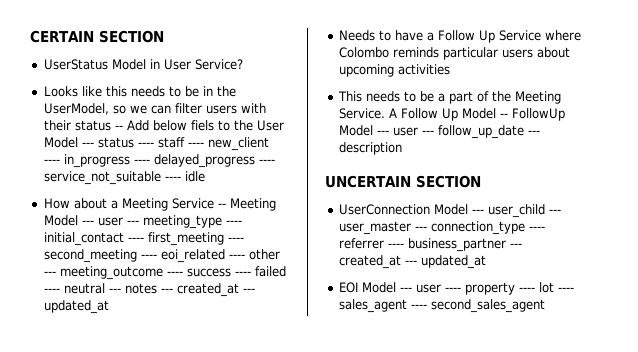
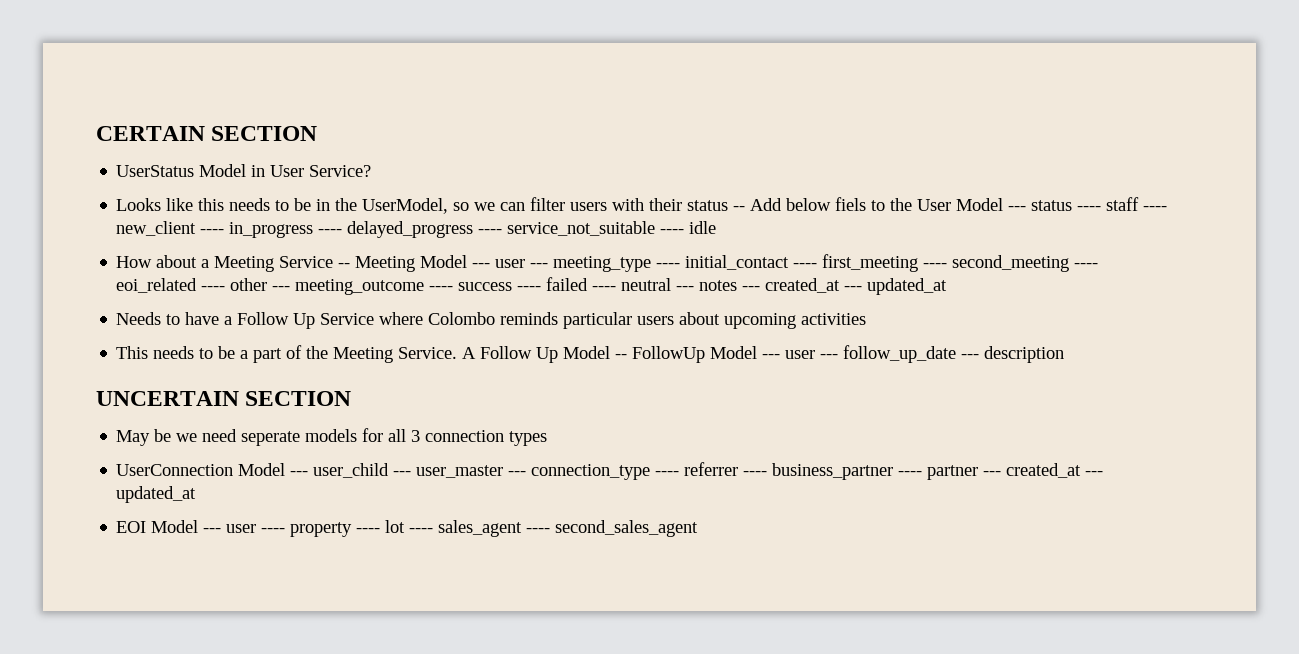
(481, 181) none -> [116,428,548,446] // May be we need seperate models for all 3 connection types
(506, 245) none -> [898,465,979,480] ---- partner

